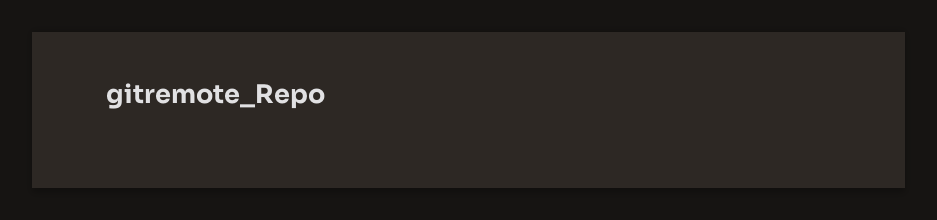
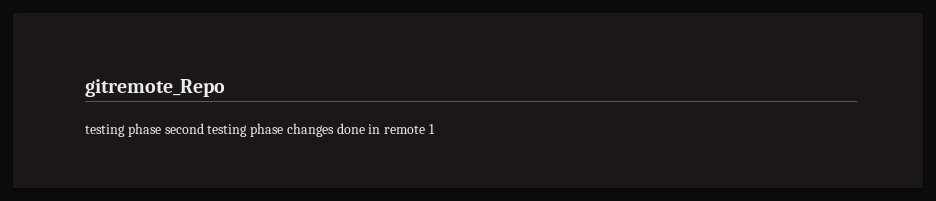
(325, 96) none -> [85,123,436,137] // testing phase second testing phase changes done in remote 1

